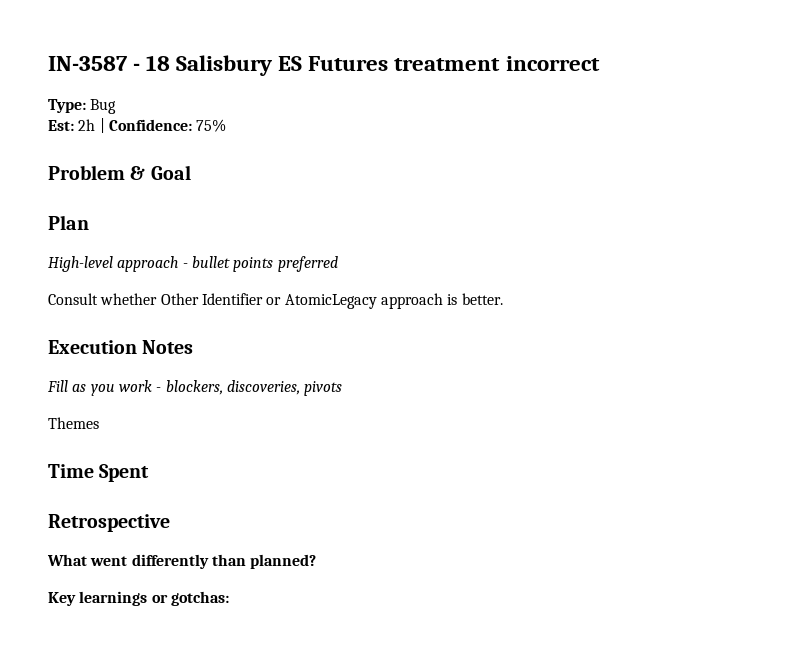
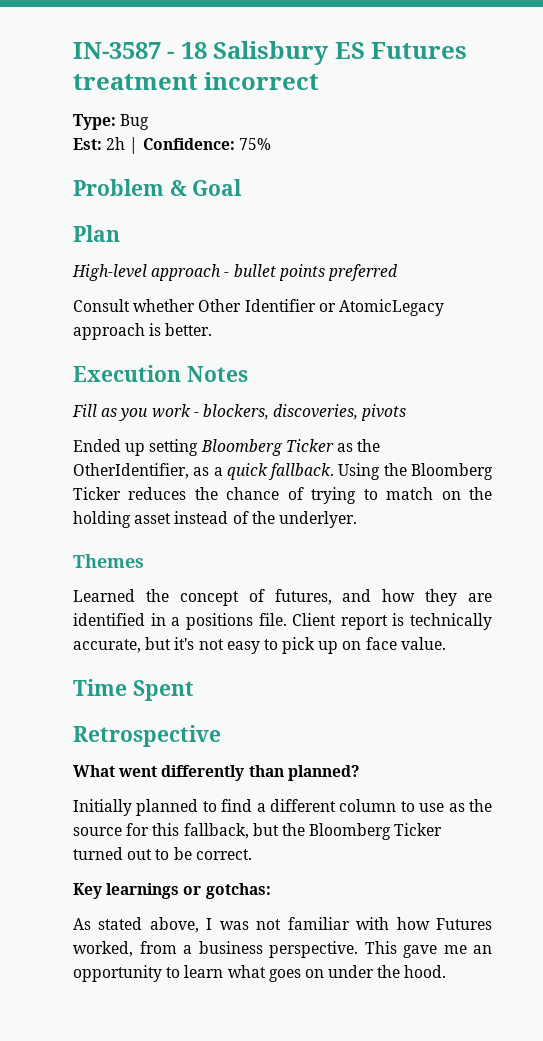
[48,417,99,429] Themes -> [73,439,381,456] [73,463,493,480] [73,487,493,504] [73,511,357,528] [73,554,144,568] [73,589,492,606] [73,613,492,630] [73,637,446,654] Ended up setting Bloomberg Ticker as the OtherIdentifier, as a quick fallback. Using the Bloomberg Ticker reduces the chance of trying to match on the holding asset instead of the underlyer. // Themes // Learned the concept of futures, and how they are identified in a positions file. Client report is technically accurate, but it's not easy to pick up on face value.
[48,591,229,606] Key learnings or gotchas: -> [73,799,492,816] [73,823,443,840] [73,847,252,860] [73,883,271,899] [73,917,493,933] [73,941,492,958] [73,965,447,982] Initially planned to find a different column to use as the source for this fallback, but the Bloomberg Ticker turned out to be correct. // Key learnings or gotchas: // As stated above, I was not familiar with how Futures worked, from a business perspective. This gave me an opportunity to learn what goes on under the hood.

